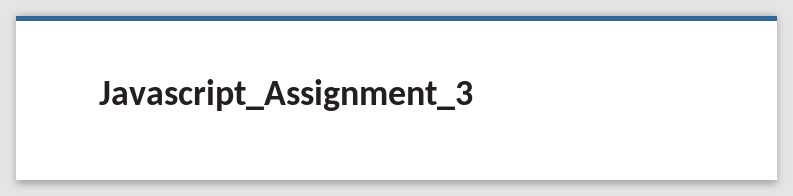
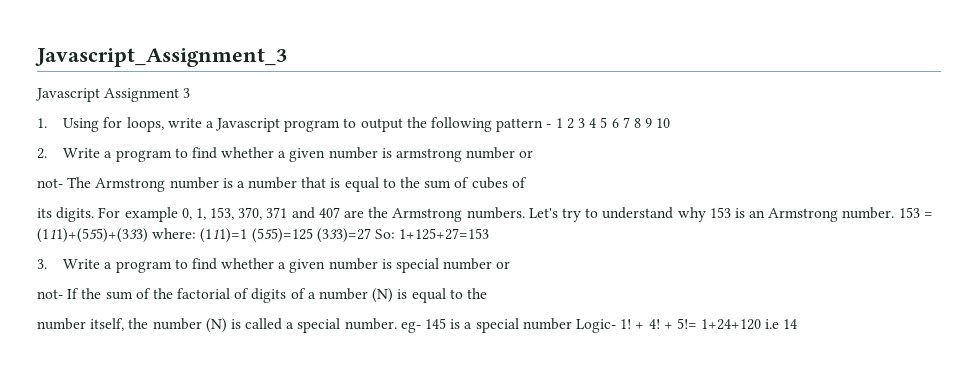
(473, 95) none -> [35,88,191,102] [37,117,671,132] [37,147,534,162] [37,177,527,192] [37,207,933,222] [37,228,490,243] [37,258,511,273] [37,288,487,303] [37,318,798,333] // Javascript Assignment 3 // 1. Using for loops, write a Javascript program to output the following pattern - 1 2 3 4 5 6 7 8 9 10 // 2. Write a program to find whether a given number is armstrong number or // not- The Armstrong number is a number that is equal to the sum of cubes of // its digits. For example 0, 1, 153, 370, 371 and 407 are the Armstrong numbers. Let's try to understand why 153 is an Armstrong number. 153 = (111)+(555)+(333) where: (111)=1 (555)=125 (333)=27 So: 1+125+27=153 // 3. Write a program to find whether a given number is special number or // not- If the sum of the factorial of digits of a number (N) is equal to the // number itself, the number (N) is called a special number. eg- 145 is a special number Logic- 1! + 4! + 5!= 1+24+120 i.e 14

